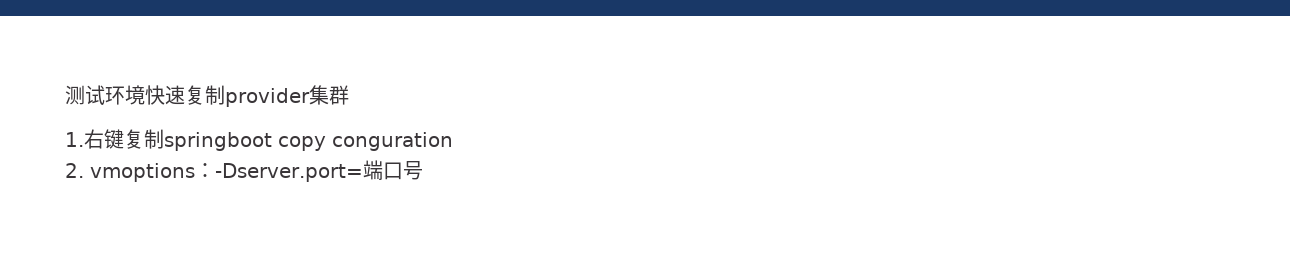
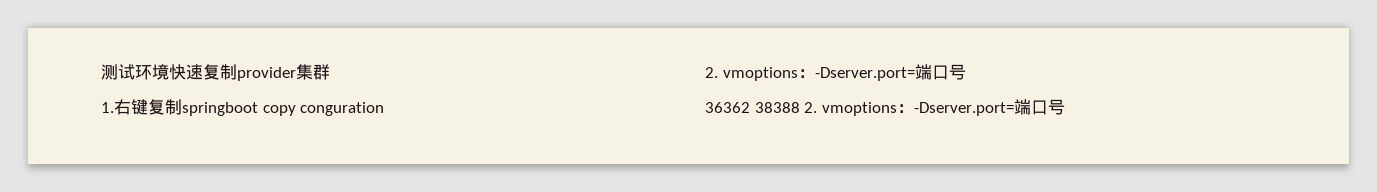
(423, 170) none -> [705,99,1065,116] // 36362 38388 2. vmoptions：-Dserver.port=端口号

